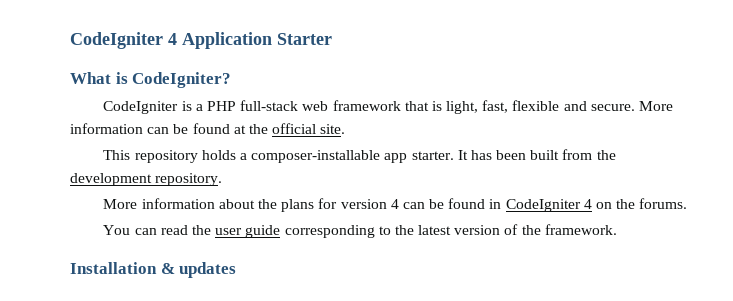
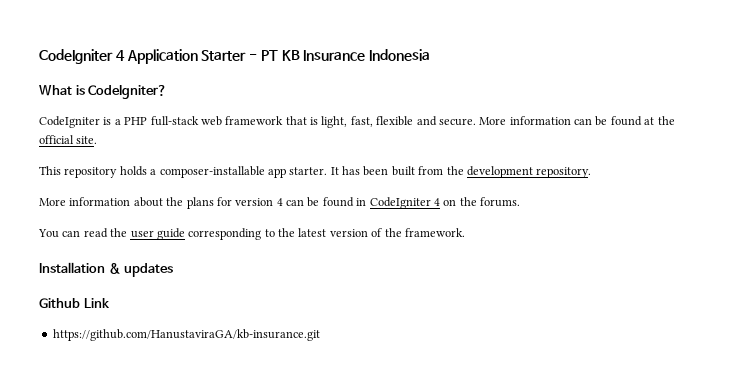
(332, 39) none -> [249,49,431,61] - PT KB Insurance Indonesia
(237, 270) none -> [39,298,110,308] [52,329,320,341] // Github Link // https://github.com/HanustaviraGA/kb-insurance.git

